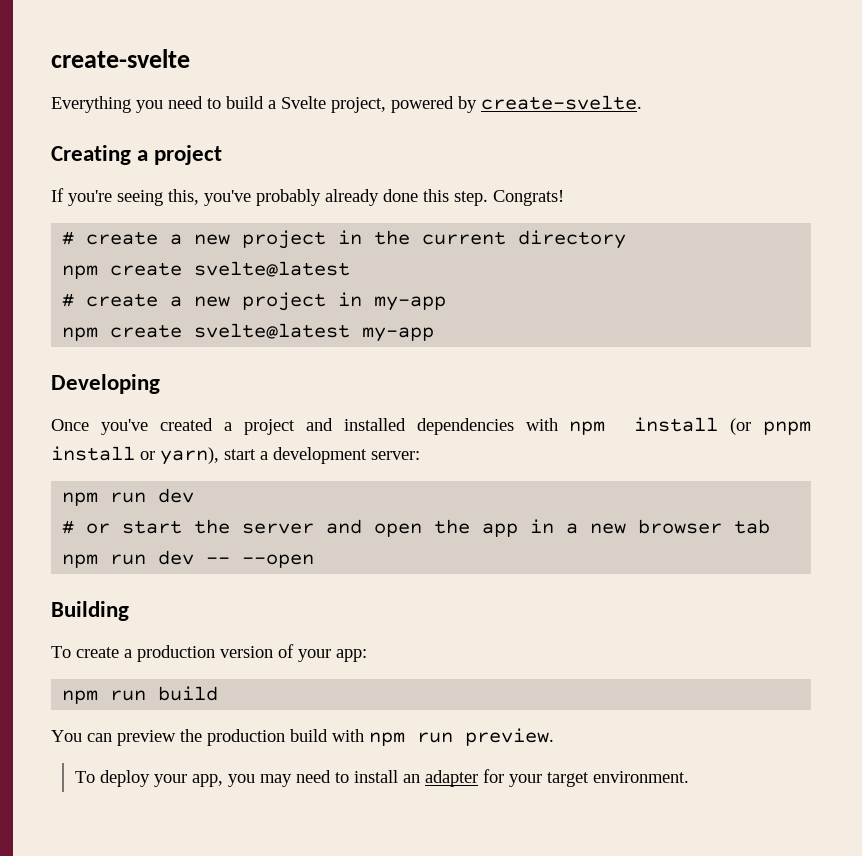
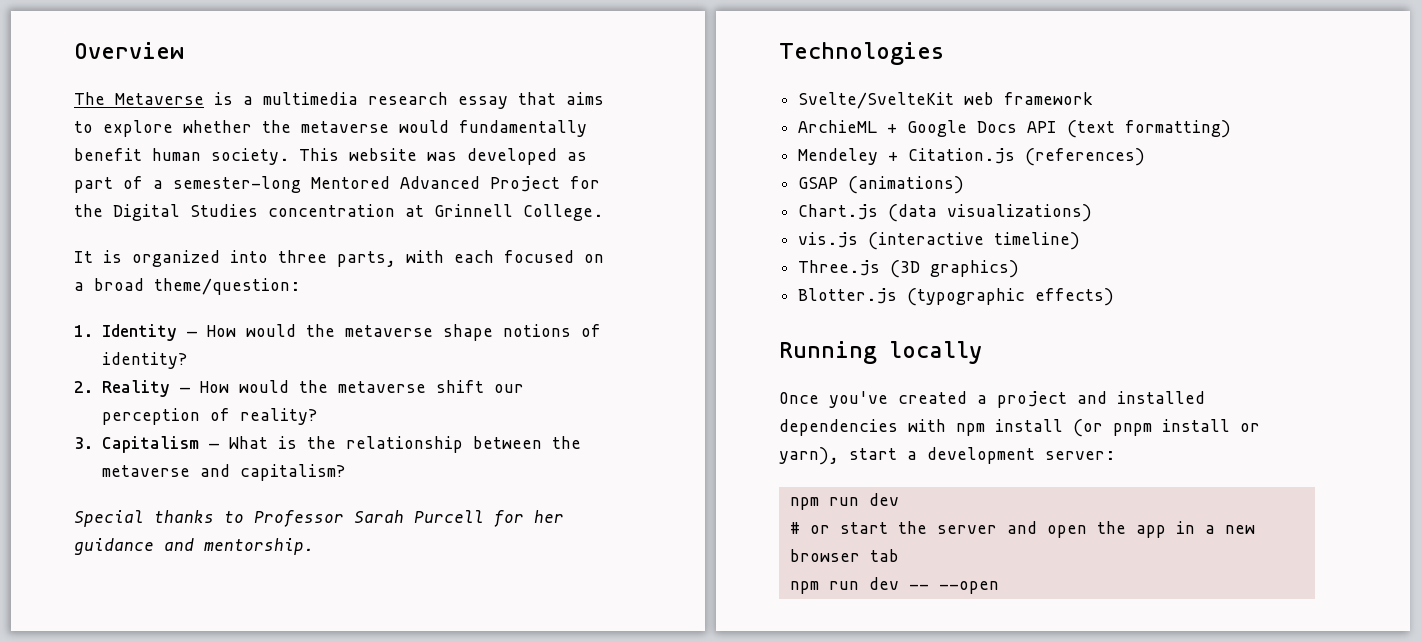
[51,49,190,68] [51,95,642,113] [51,145,223,165] [51,188,564,206] [62,230,627,249] [62,261,351,279] [62,292,447,311] [62,323,435,342] [51,374,160,394] create-svelte // Everything you need to build a Svelte project, powered by create-svelte. // Creating a project // If you're seeing this, you've probably already done this step. Congrats! // # create a new project in the current directory // npm create svelte@latest // # create a new project in my-app // npm create svelte@latest my-app // Developing -> [74,42,184,59] [74,92,604,109] [74,120,587,137] [74,148,587,165] [74,176,600,193] [74,204,603,221] [74,250,604,267] [74,278,300,295] [74,324,601,341] [101,352,187,369] [74,380,524,397] [101,408,317,425] [74,436,581,453] [101,464,345,481] [74,510,564,527] [74,538,314,555] [779,42,944,65] [798,92,1094,109] [798,120,1232,138] [798,148,1146,166] [798,176,965,194] [798,204,1093,222] [798,232,1081,250] [798,260,1020,278] [798,288,1115,306] [779,341,982,364] Overview // The Metaverse is a multimedia research essay that aims to explore whether the metaverse would fundamentally benefit human society. This website was developed as part of a semester-long Mentored Advanced Project for the Digital Studies concentration at Grinnell College. // It is organized into three parts, with each focused on a broad theme/question: // 1. Identity — How would the metaverse shape notions of identity? // 2. Reality — How would the metaverse shift our perception of reality? // 3. Capitalism — What is the relationship between the metaverse and capitalism? // Special thanks to Professor Sarah Purcell for her guidance and mentorship. // Technologies // Svelte/SvelteKit web framework // ArchieML + Google Docs API (text formatting) // Mendeley + Citation.js (references) // GSAP (animations) // Chart.js (data visualizations) // vis.js (interactive timeline) // Three.js (3D graphics) // Blotter.js (typographic effects) // Running locally
[51,601,129,621] [51,644,367,662] [62,686,219,704] [51,728,554,746] [74,769,689,787] // Building // To create a production version of your app: // npm run build // You can preview the production build with npm run preview. // To deploy your app, you may need to install an adapter for your target environment. -> (999, 587) none

